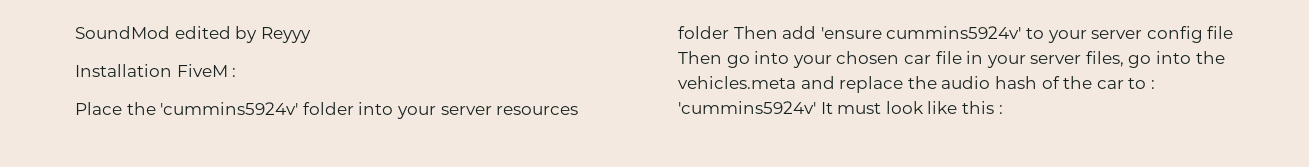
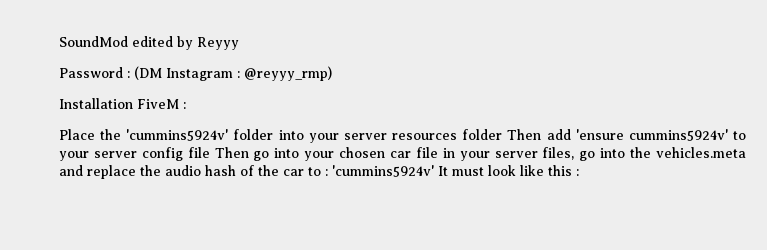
(311, 35) none -> [59,66,332,81] // Password : (DM Instagram : @reyyy_rmp)

